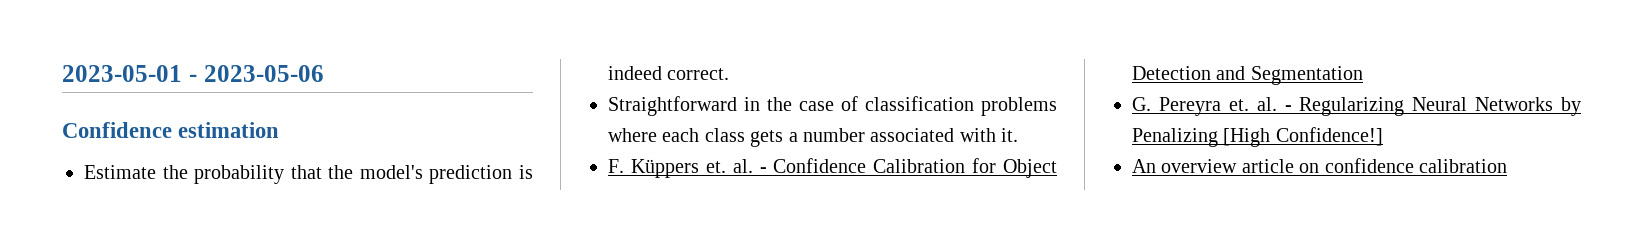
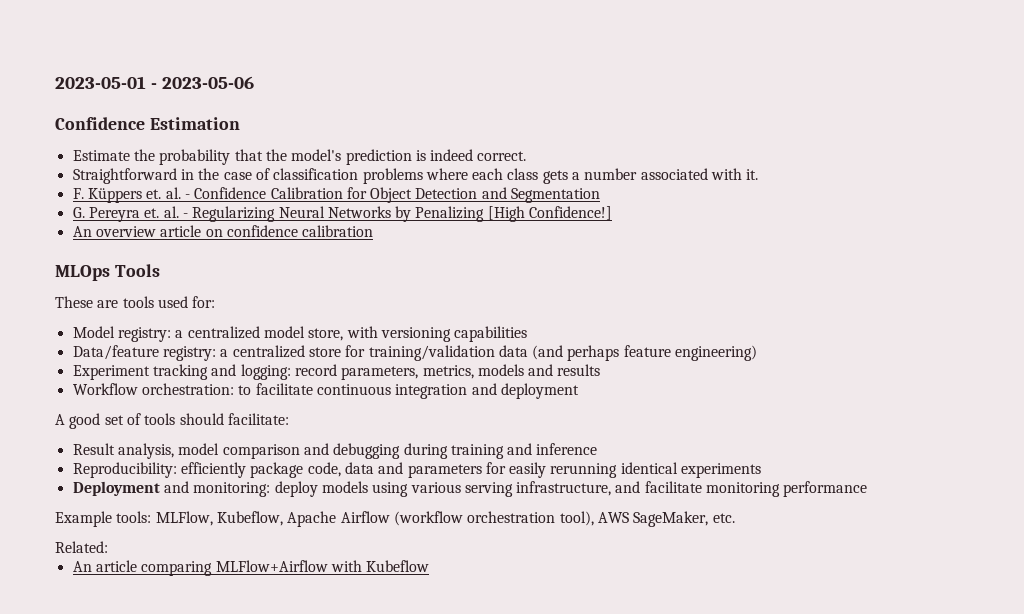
[178,122,280,138] estimation -> [149,117,240,130] Estimation
(1507, 166) none -> [55,264,160,281] [55,296,216,308] [72,326,528,342] [72,345,758,361] [72,364,601,380] [72,383,579,399] [55,413,289,429] [72,443,598,459] [72,462,762,478] [72,481,868,497] [55,511,735,527] [55,541,108,553] [72,560,430,576] // MLOps Tools // These are tools used for: // Model registry: a centralized model store, with versioning capabilities // Data/feature registry: a centralized store for training/validation data (and perhaps feature engineering) // Experiment tracking and logging: record parameters, metrics, models and results // Workflow orchestration: to facilitate continuous integration and deployment // A good set of tools should facilitate: // Result analysis, model comparison and debugging during training and inference // Reproducibility: efficiently package code, data and parameters for easily rerunning identical experiments // Deployment and monitoring: deploy models using various serving infrastructure, and facilitate monitoring performance // Example tools: MLFlow, Kubeflow, Apache Airflow (workflow orchestration tool), AWS SageMaker, etc. // Related: // An article comparing MLFlow+Airflow with Kubeflow

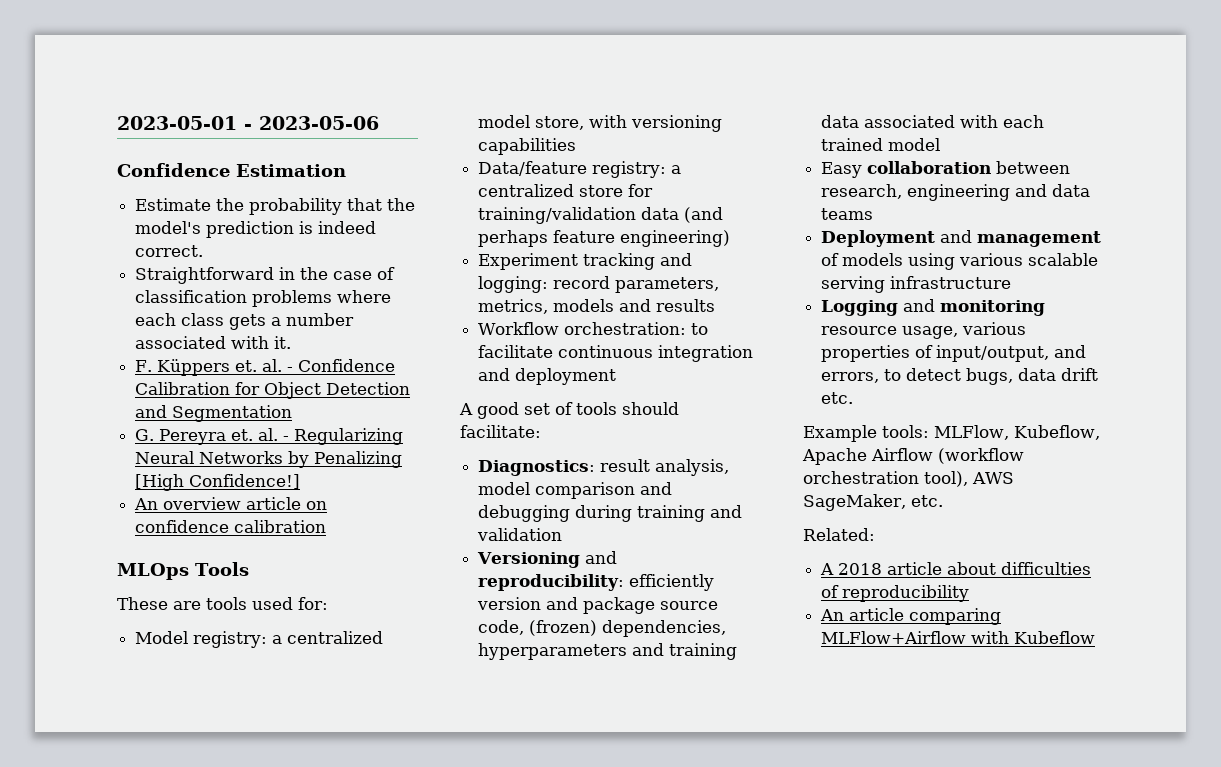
[72,443,115,455] Result -> [478,459,651,476] Diagnostics: result
[536,443,598,455] [72,462,762,478] inference // Reproducibility: efficiently package code, data and parameters for easily rerunning identical experiments -> [477,528,563,541] [477,551,618,568] [478,574,715,591] [477,597,719,614] [478,620,727,637] [478,643,738,660] [821,115,1045,128] [821,138,941,151] [821,161,1071,178] [821,184,1091,201] [821,208,874,220] validation // Versioning and reproducibility: efficiently version and package source code, (frozen) dependencies, hyperparameters and training data associated with each trained model // Easy collaboration between research, engineering and data teams
[193,481,318,497] monitoring: deploy -> [977,231,1102,247] [821,253,840,266] management of
[464,481,868,497] serving infrastructure, and facilitate monitoring performance -> [1028,253,1099,266] [821,276,1012,293] [821,299,1046,316] [821,322,1027,339] [821,345,1087,362] [821,368,1099,385] [821,392,854,404] scalable serving infrastructure // Logging and monitoring resource usage, various properties of input/output, and errors, to detect bugs, data drift etc.
(108, 547) none -> [820,562,1092,575] [821,585,970,602] // A 2018 article about difficulties of reproducibility

